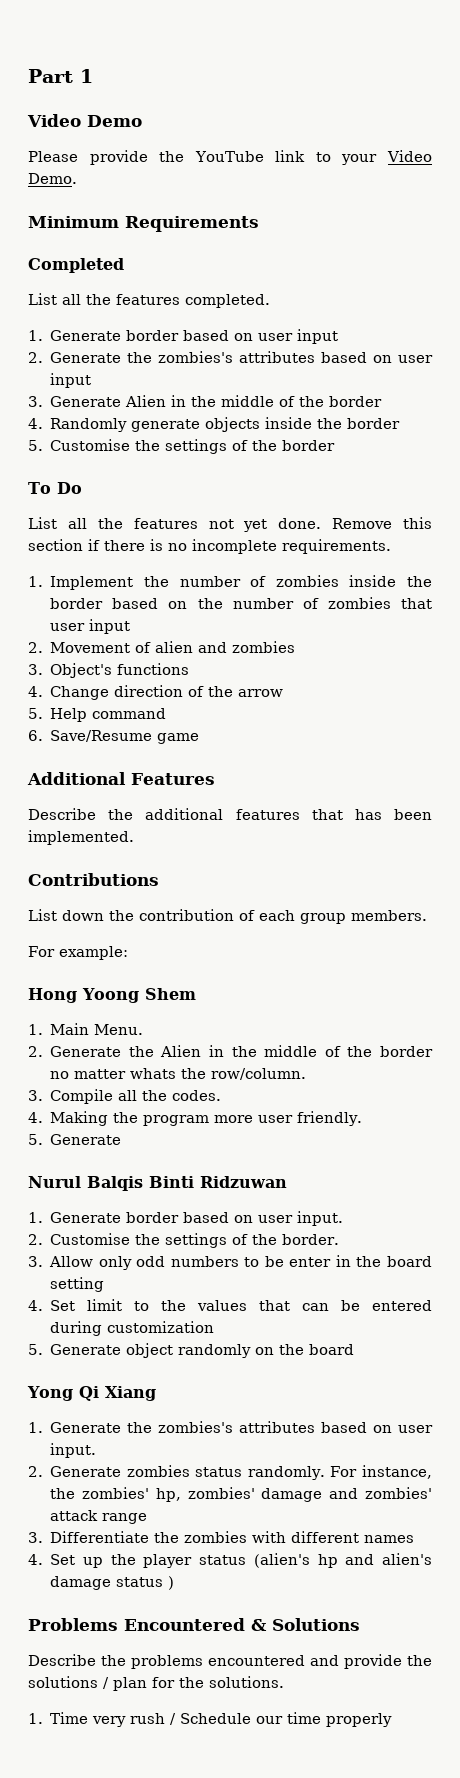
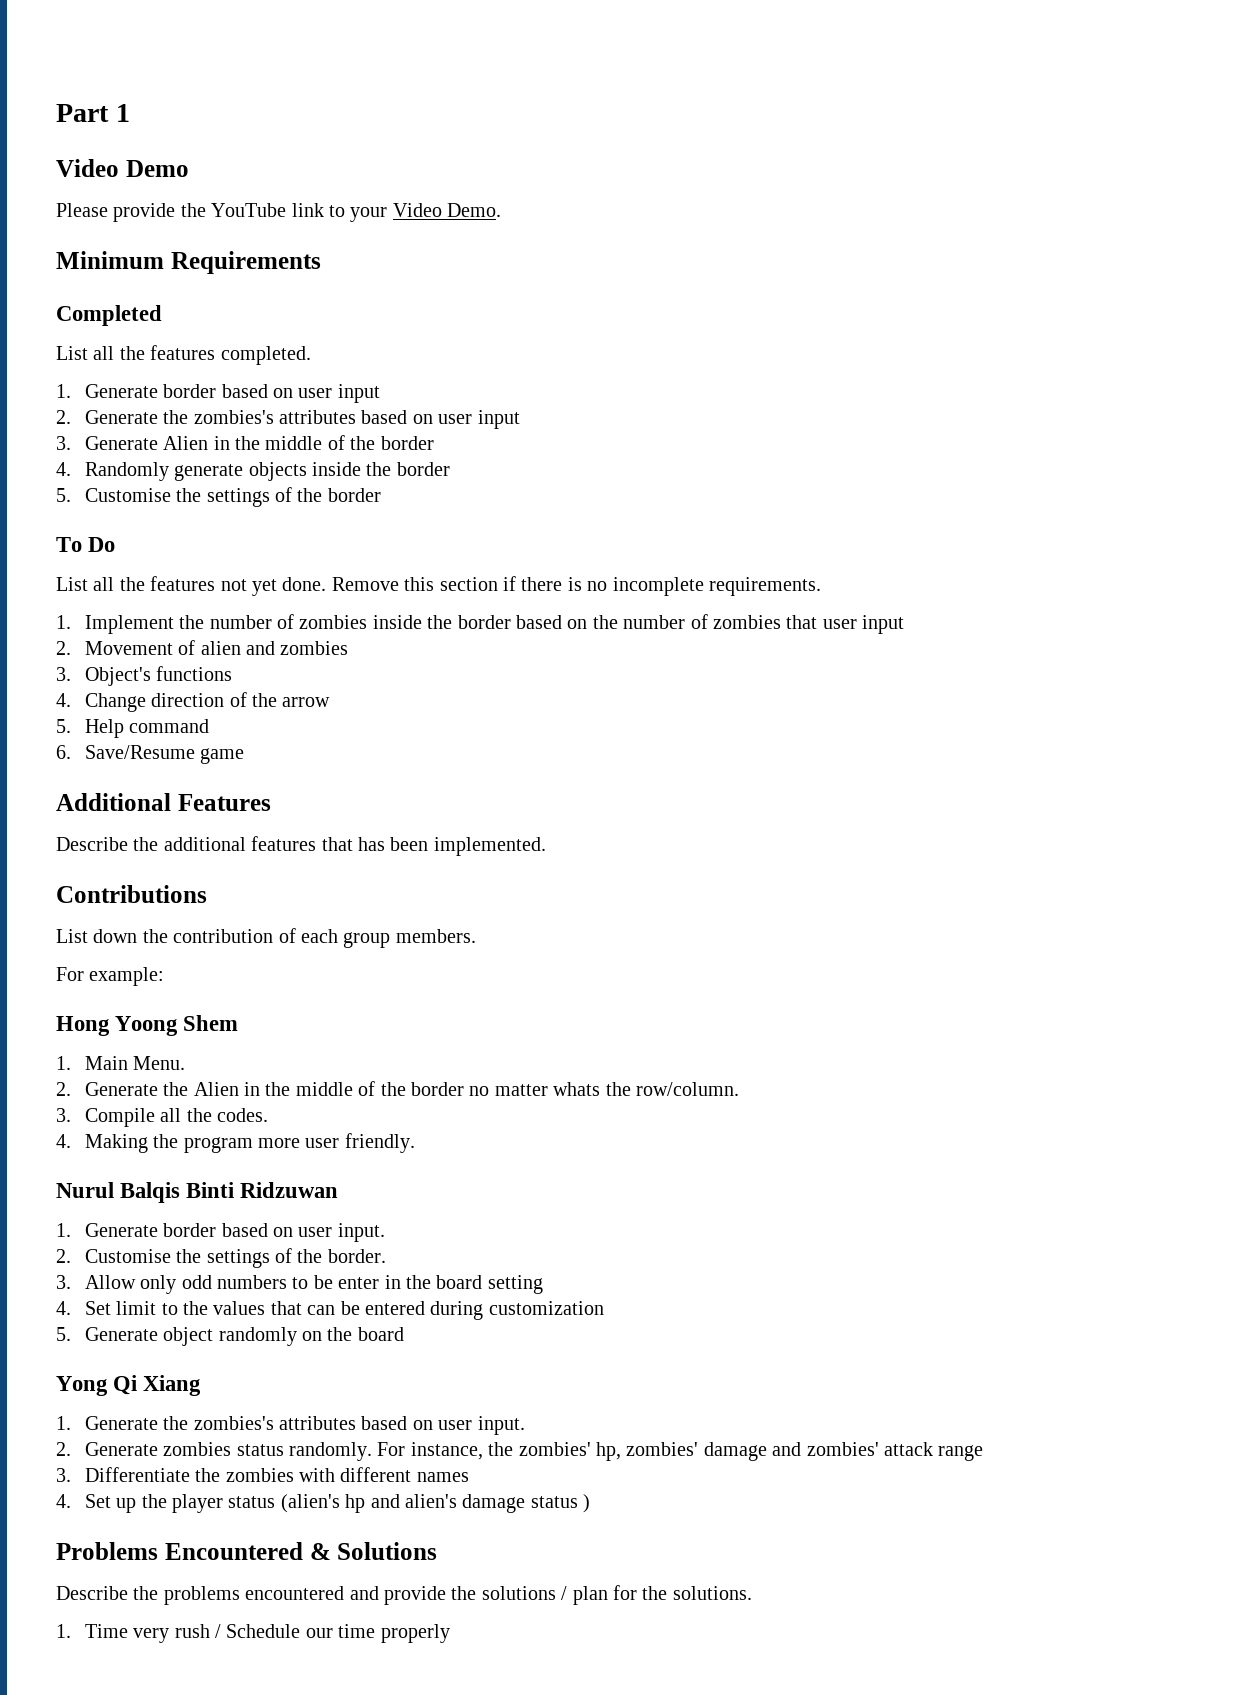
[28,1134,122,1145] // 5. Generate -> (415, 1143) none

